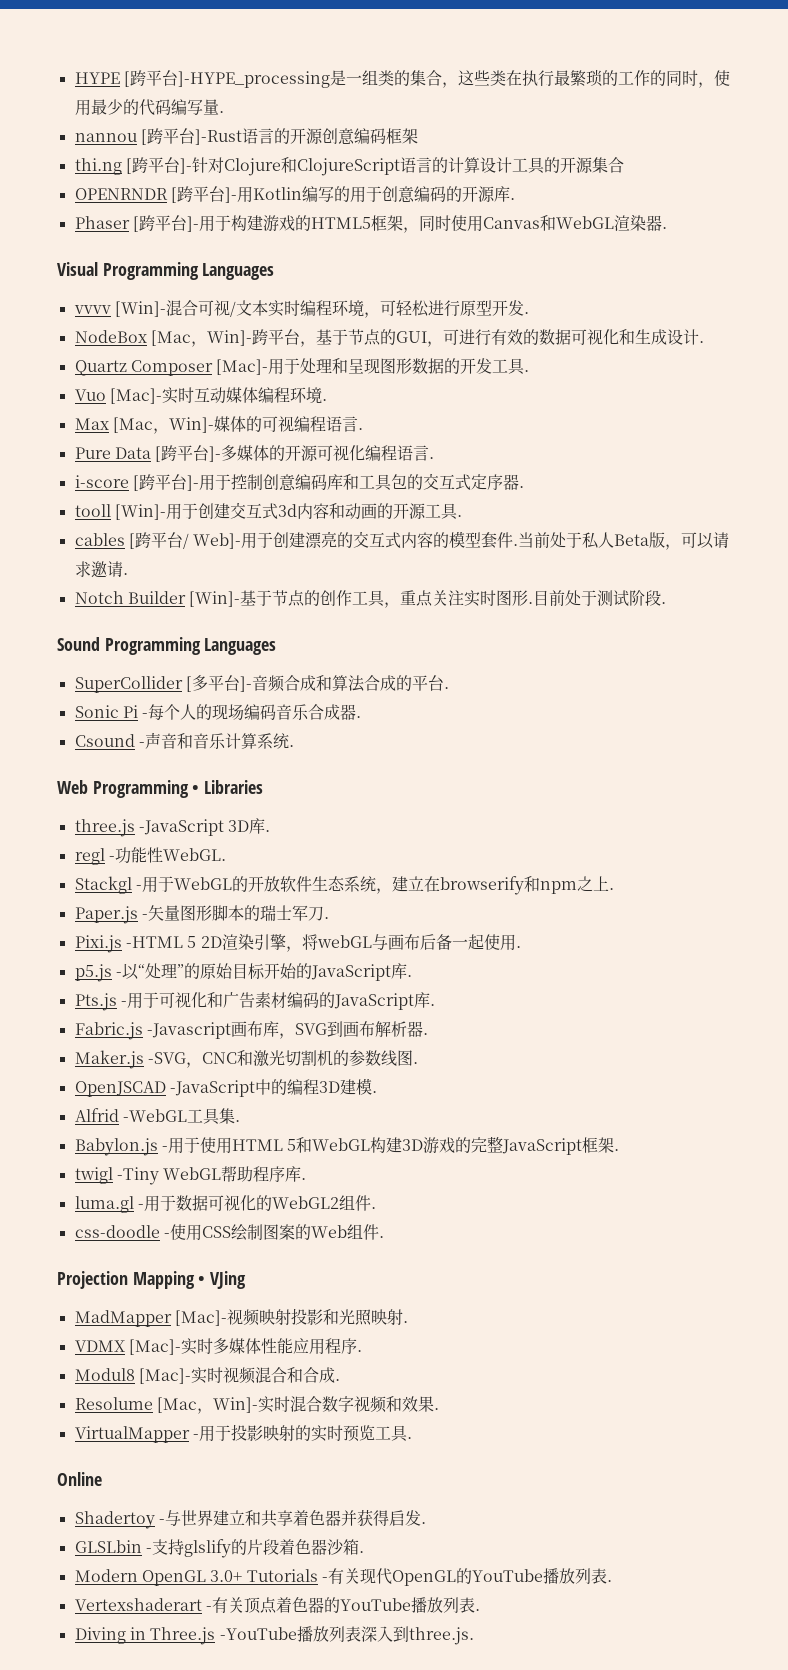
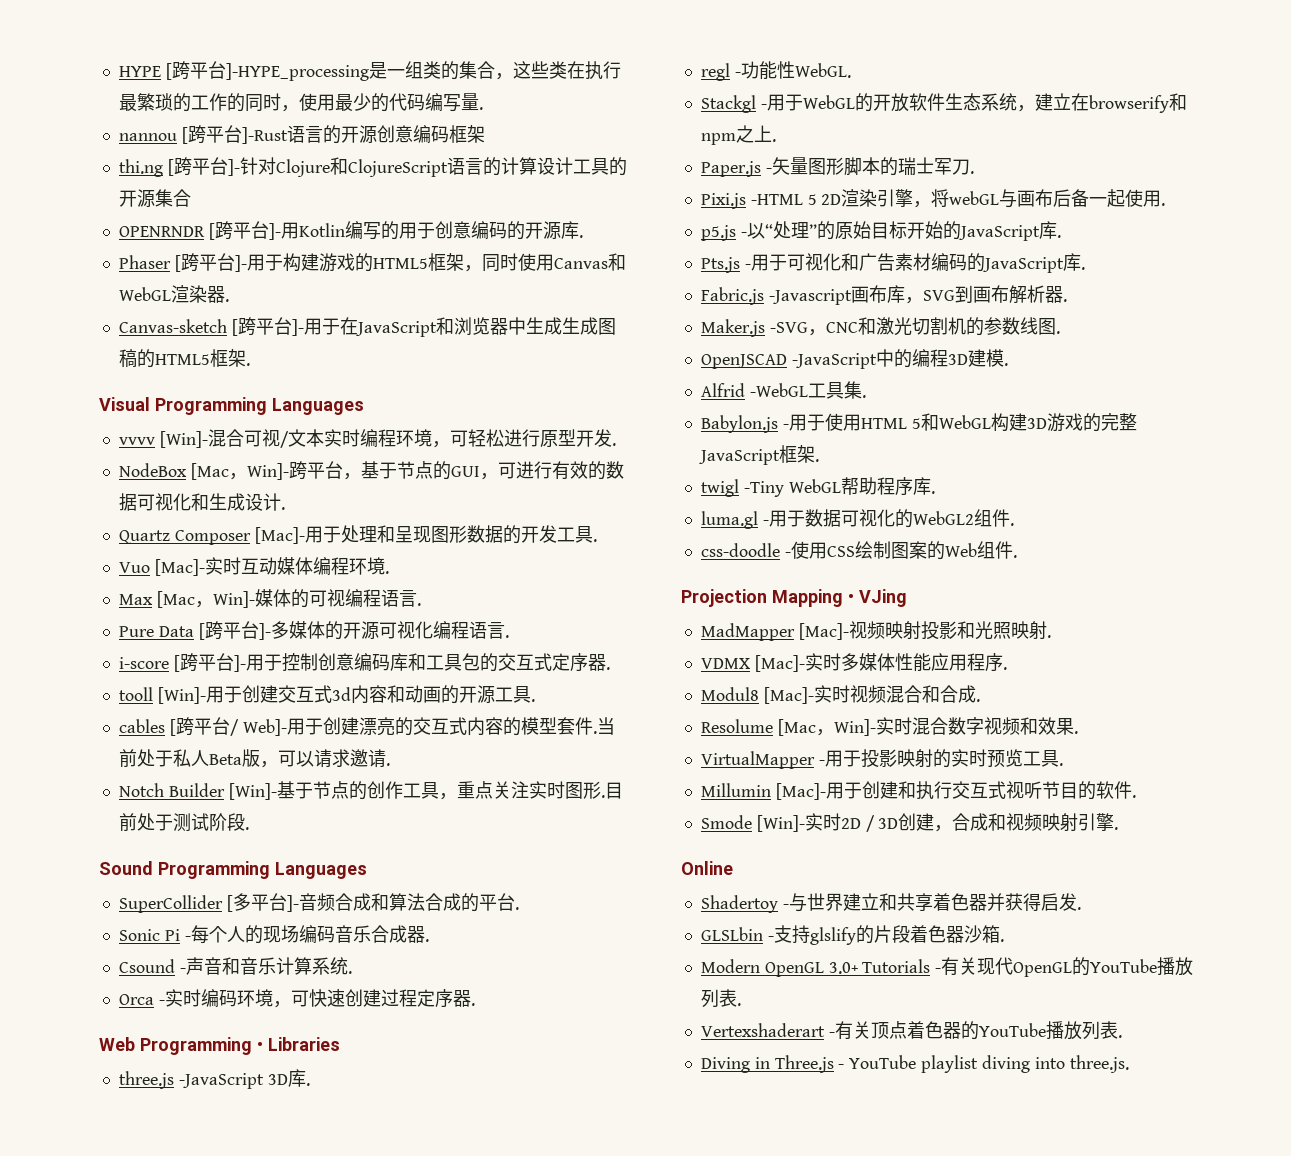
(667, 228) none -> [118,317,616,337] [118,349,250,368] // Canvas-sketch [跨平台]-用于在JavaScript和浏览器中生成生成图稿的HTML5框架.
(294, 746) none -> [118,989,475,1008] // Orca -实时编码环境，可快速创建过程定序器.
(412, 1438) none -> [700,781,1136,800] [700,813,1119,832] // Millumin [Mac]-用于创建和执行交互式视听节目的软件. // Smode [Win]-实时2D / 3D创建，合成和视频映射引擎.
[219,1626,409,1642] -YouTube播放列表深入到 -> [838,1055,1065,1073] - YouTube playlist diving into

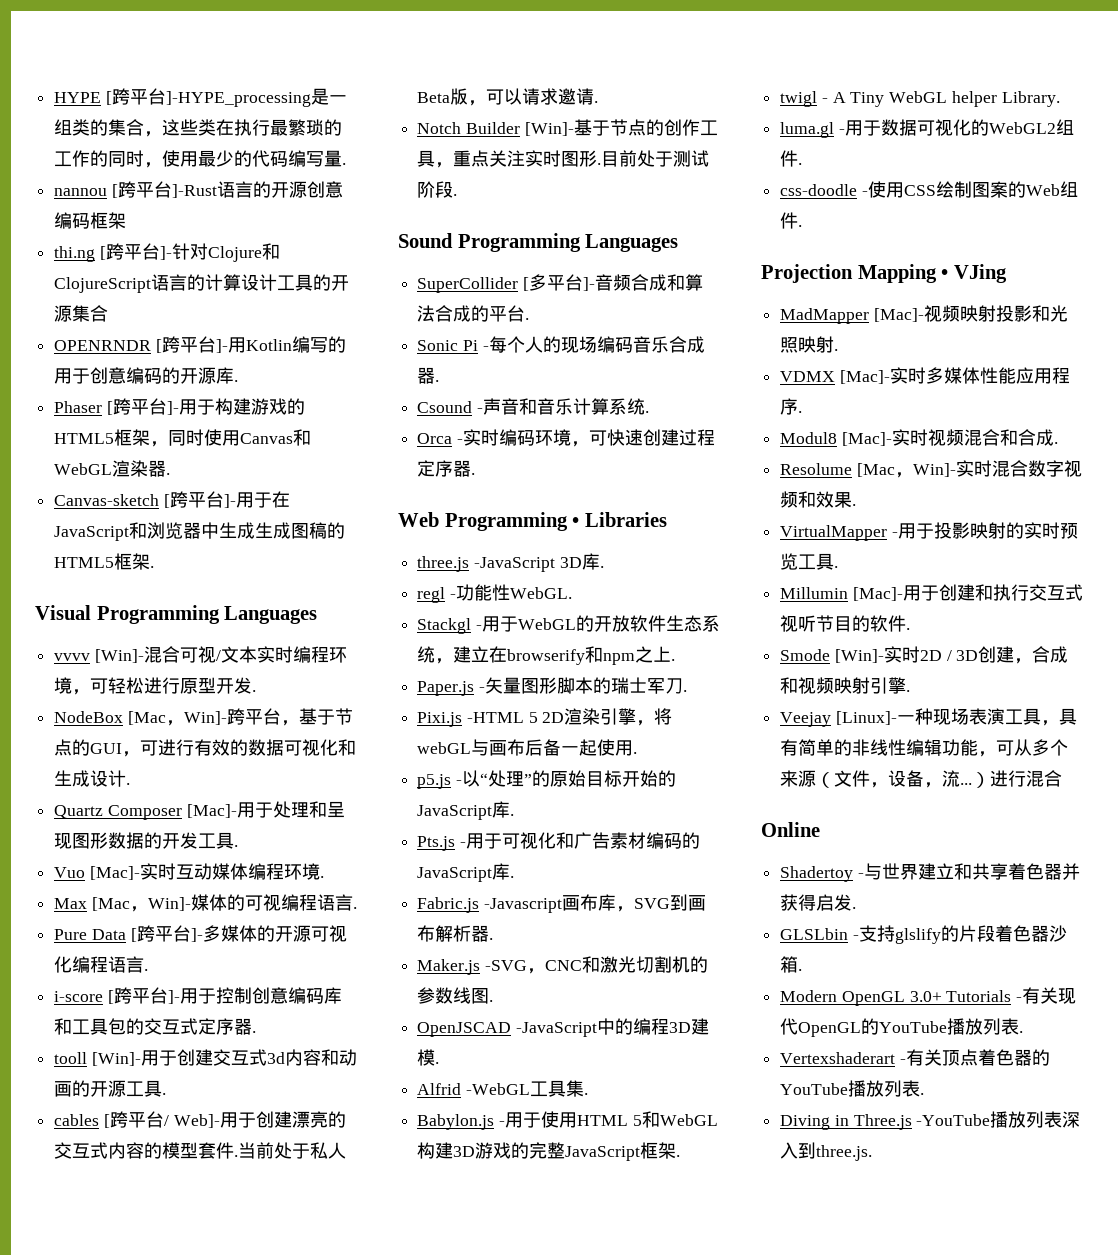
[743,477,935,497] -Tiny WebGL帮助程序库. -> [821,91,1060,107] - A Tiny WebGL helper Library.
(1119, 828) none -> [780,708,1077,727] [780,739,1069,757] [780,770,1063,788] // Veejay [Linux]-一种现场表演工具，具有简单的非线性编辑功能，可从多个来源（文件，设备，流...）进行混合
[838,1055,1065,1073] - YouTube playlist diving into -> [916,1111,1081,1128] [780,1142,817,1159] -YouTube播放列表深入到

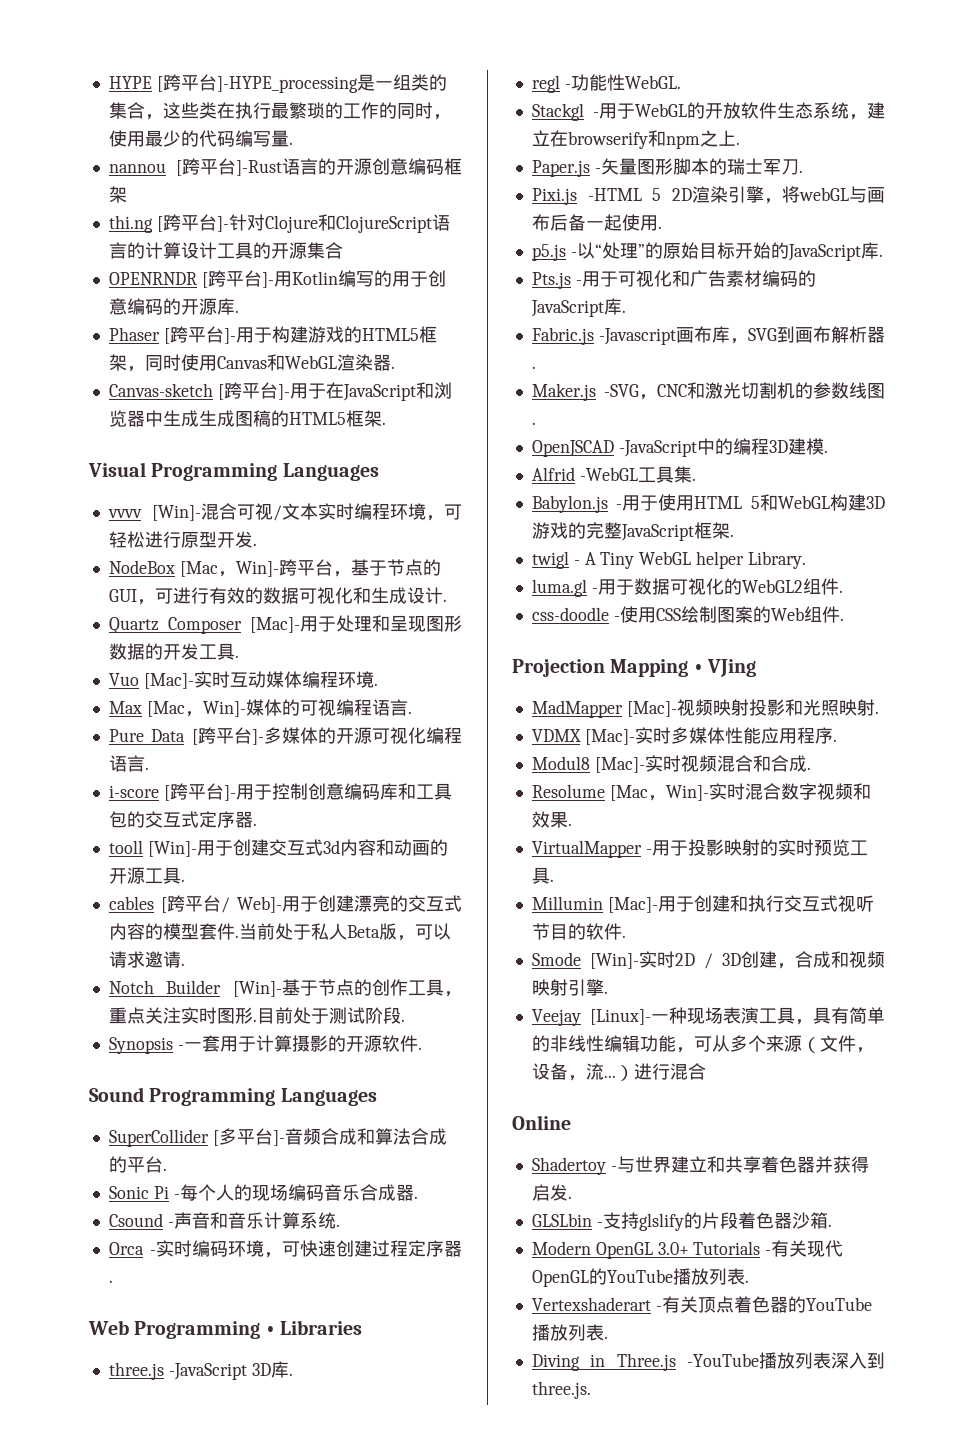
(458, 195) none -> [108,1035,422,1054] // Synopsis -一套用于计算摄影的开源软件.

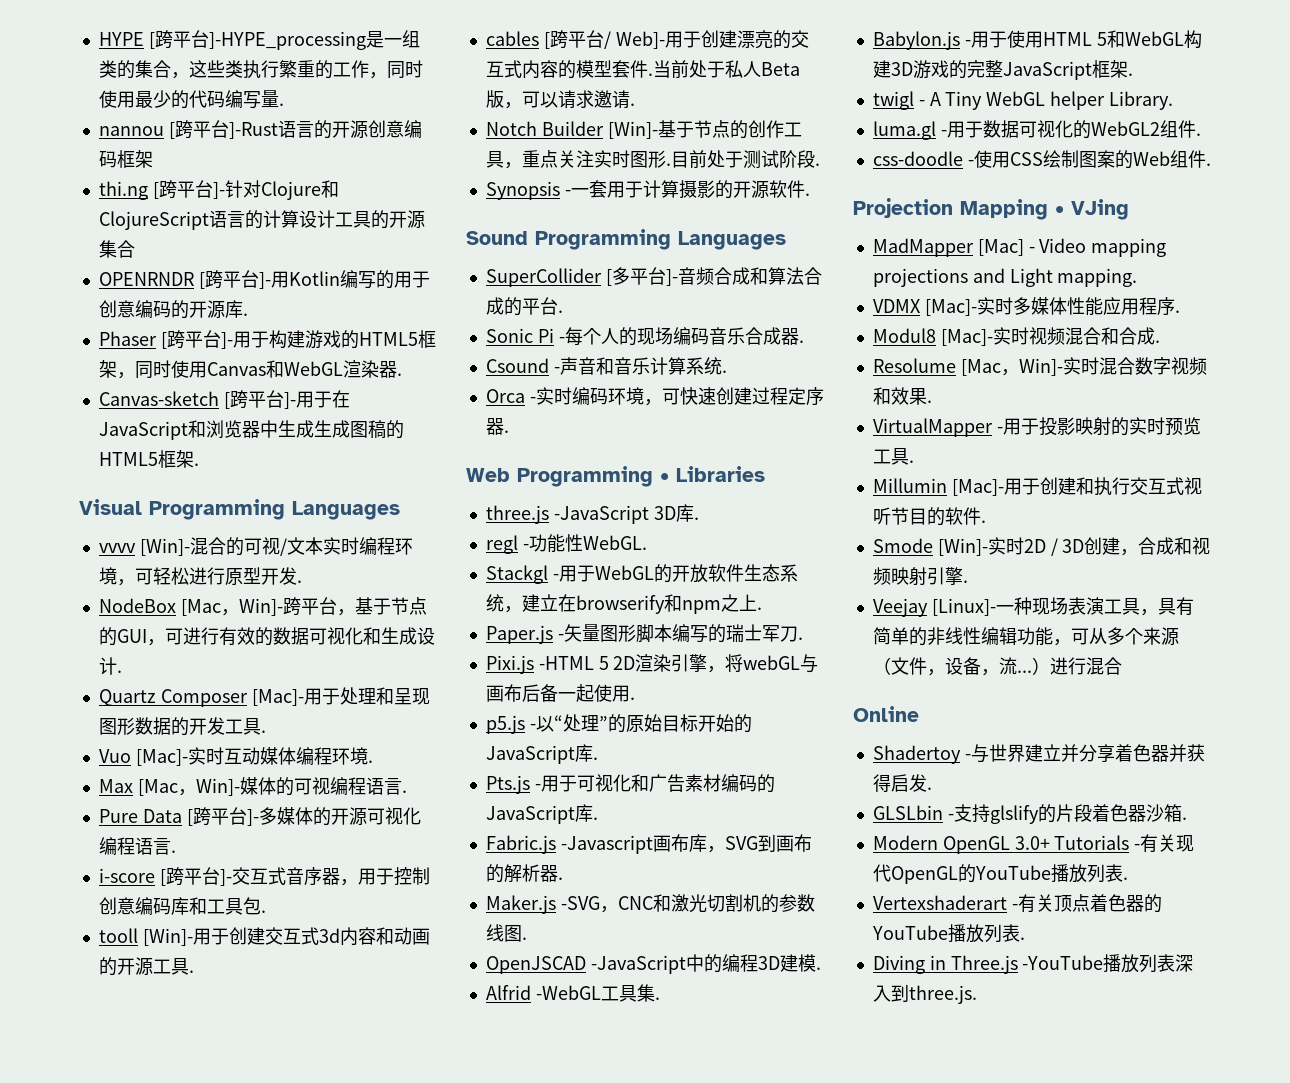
[216,102,451,120] 在执行最繁琐的工作的同时， -> [242,60,423,79] 执行繁重的工作，同时
(237, 511) none -> [225,537,244,556] 的
(236, 793) none -> [231,867,358,886] 交互式音序器，
[126,811,253,828] 的交互式定序器 -> (261, 906) none
(709, 166) none -> [671,624,708,643] 编写
(831, 334) none -> [485,864,504,883] 的
[626,699,879,717] [Mac]-视频映射投影和光照映射. -> [977,238,1167,257] [872,268,1138,287] [Mac] - Video mapping projections and Light mapping.
[706,1156,743,1173] 和共 -> [1060,744,1097,762] 并分

